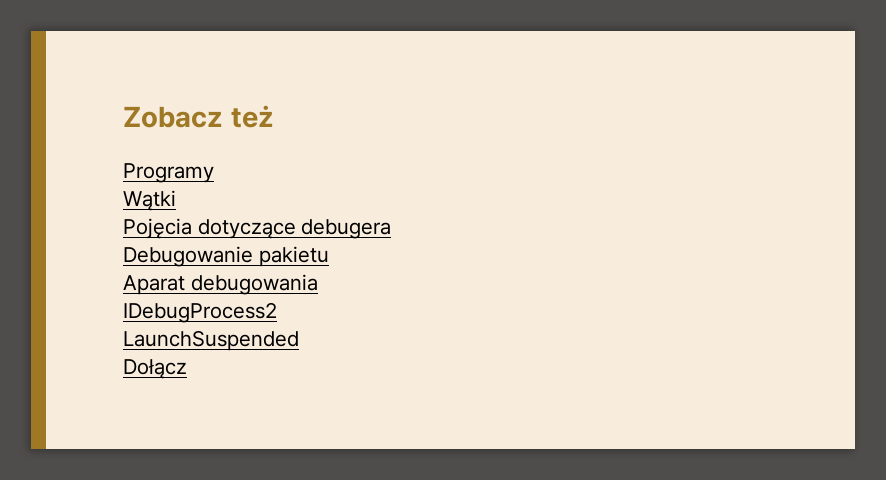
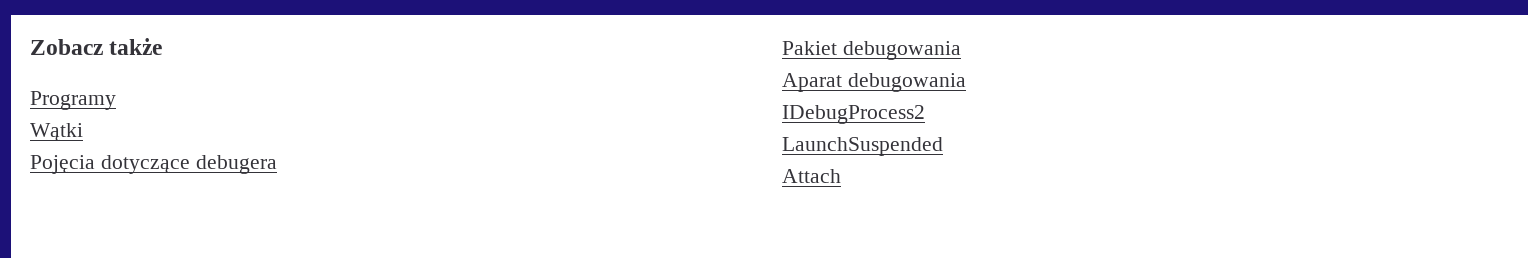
[230,105,274,128] też -> [109,38,163,55] także
[123,246,329,267] Debugowanie pakietu -> [782,41,961,60] Pakiet debugowania
[123,359,187,379] Dołącz -> [782,169,841,183] Attach

